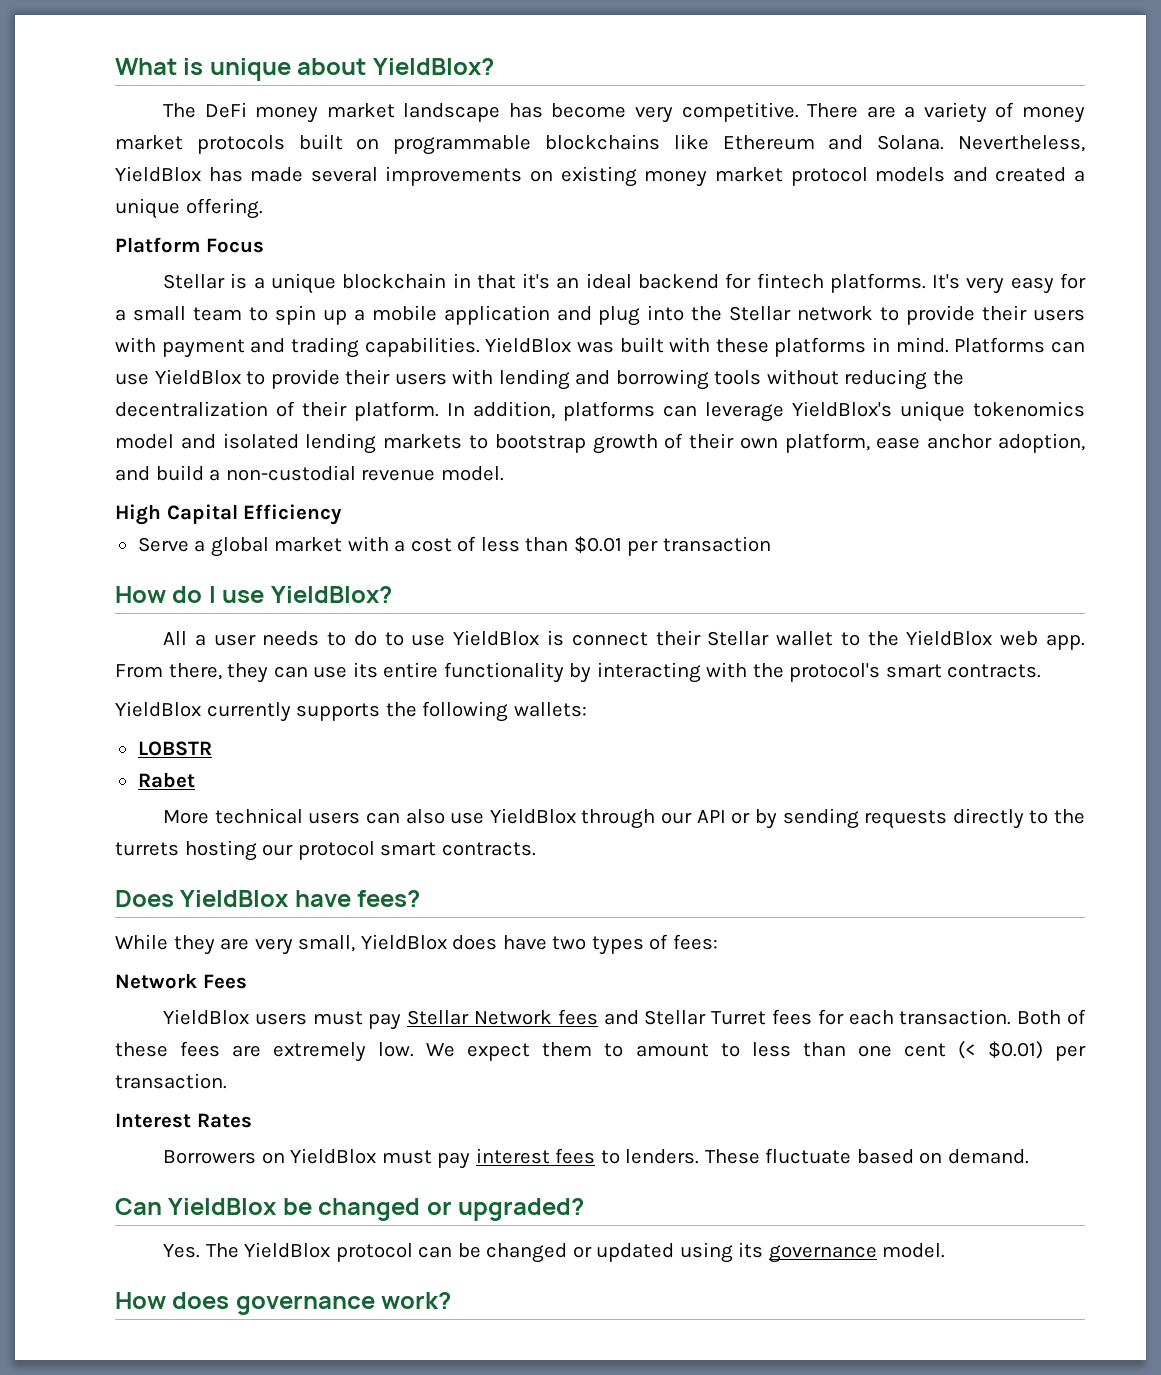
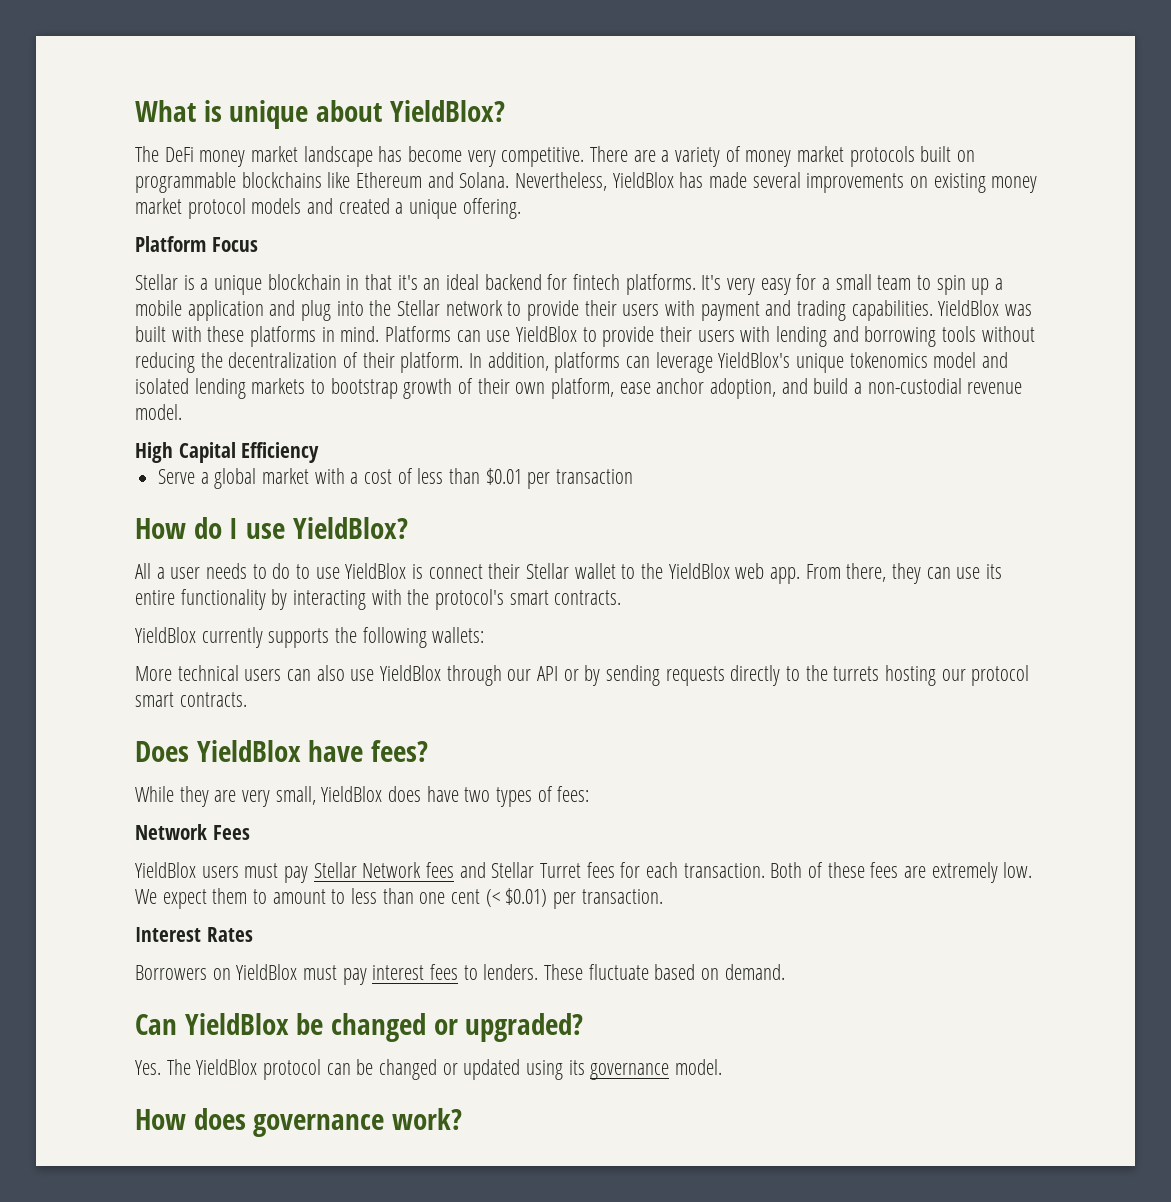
[137,741,212,756] [137,772,195,788] // LOBSTR // Rabet -> (485, 635) none

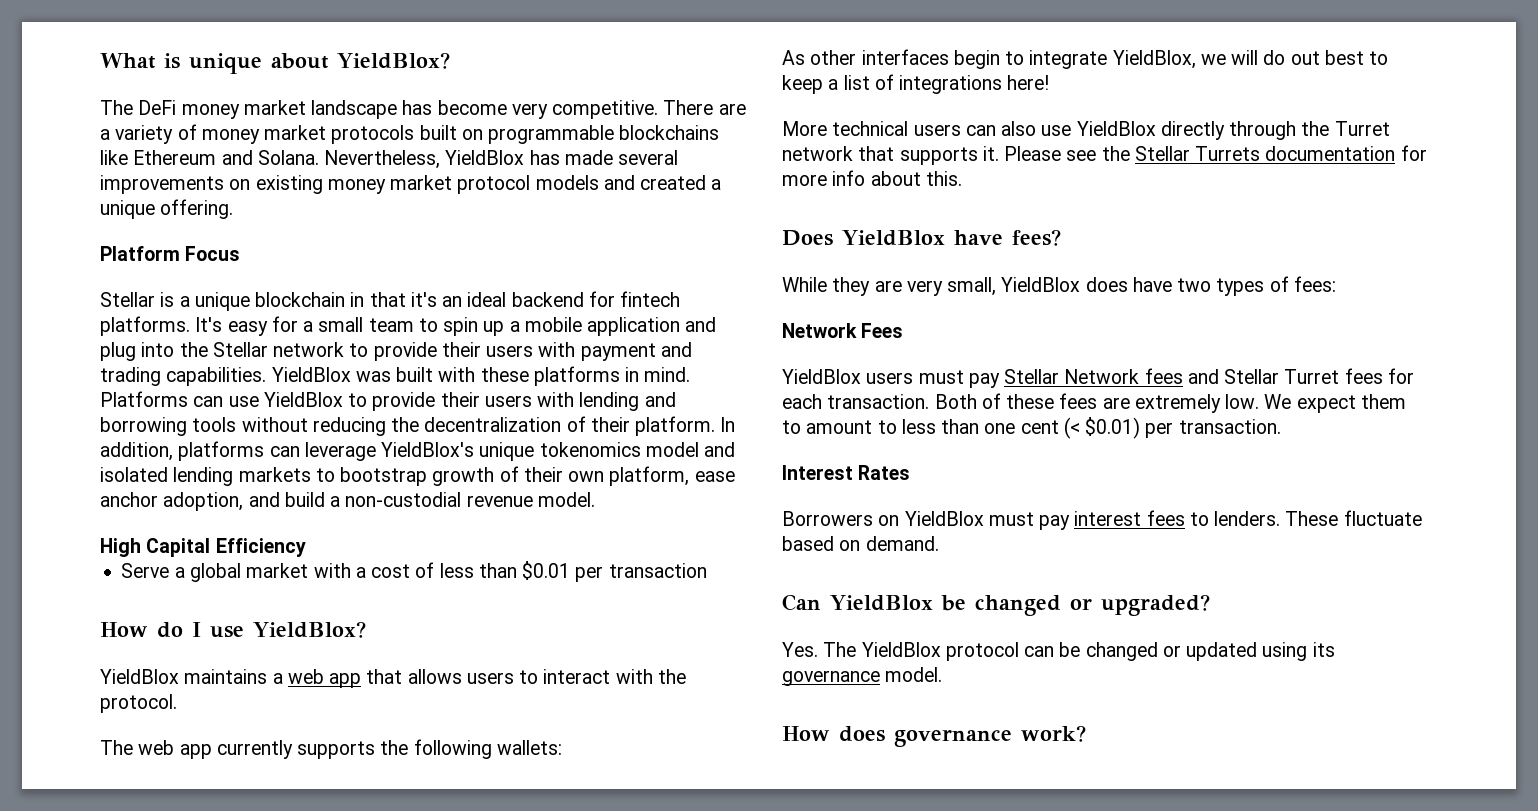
[727,278,756,295] very -> (223, 324) none
[135,563,1003,584] [135,589,622,610] [135,627,196,643] All a user needs to do to use YieldBlox is connect their Stellar wallet to the YieldBlox web app. From there, they can use its entire functionality by interacting with the protocol's smart contracts. // YieldBlox -> [100,669,686,688] [100,694,177,713] [100,740,212,759] YieldBlox maintains a web app that allows users to interact with the protocol. // The web app
(485, 635) none -> [782,49,1389,69] [782,74,1050,94] // As other interfaces begin to integrate YieldBlox, we will do out best to keep a list of integrations here!
[446,665,1030,686] [135,692,247,707] through our API or by sending requests directly to the turrets hosting our protocol smart contracts. -> [1160,121,1390,140] [782,145,1427,165] [782,170,962,186] directly through the Turret network that supports it. Please see the Stellar Turrets documentation for more info about this.

